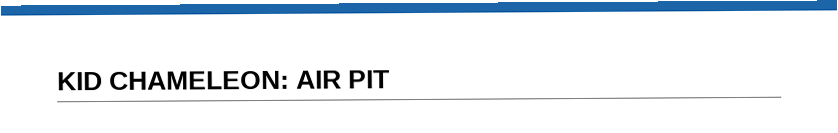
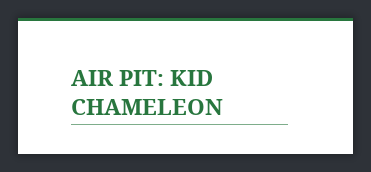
[57,70,391,91] KID CHAMELEON: AIR PIT -> [71,70,214,86] [71,99,223,115] AIR PIT: KID CHAMELEON

